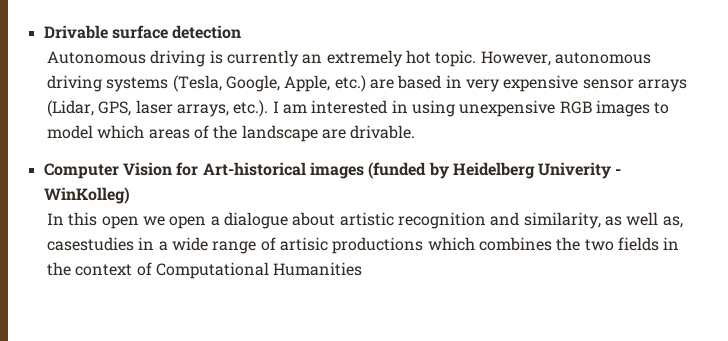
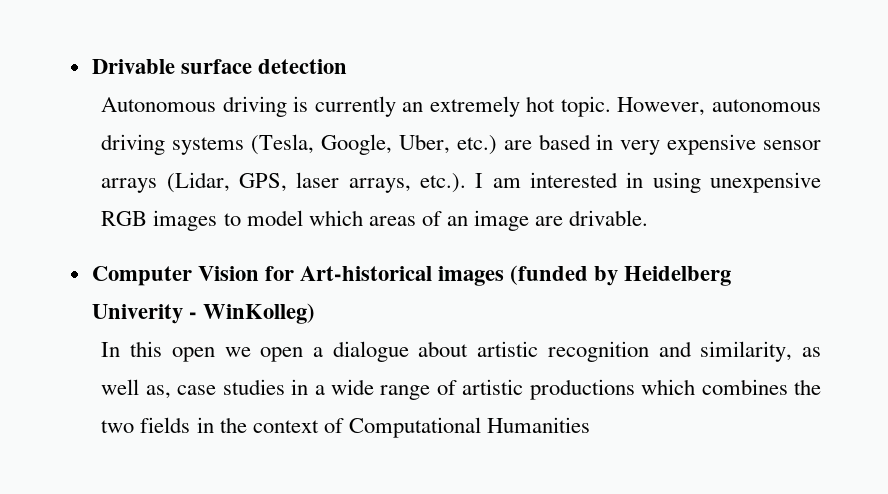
[284,75,331,92] Apple, -> [398,134,450,154] Uber,
[213,125,318,142] the landscape -> [446,210,529,231] an image
[47,237,135,251] casestudies -> [177,379,285,395] case studies
[280,237,329,251] artisic -> [462,379,524,395] artistic

